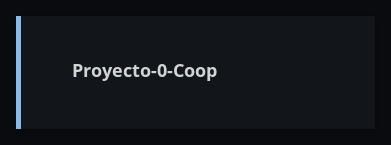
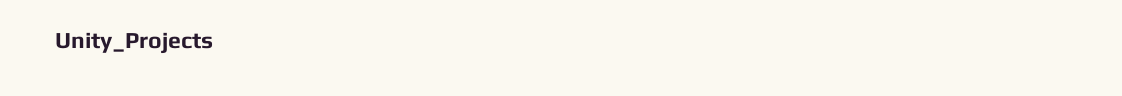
[72,64,217,81] Proyecto-0-Coop -> [55,32,213,54] Unity_Projects

